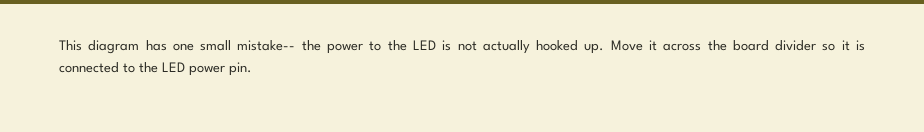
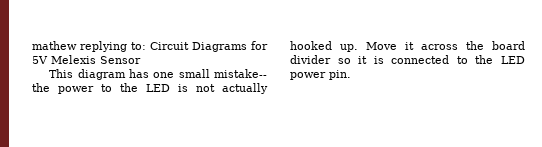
(59, 45) none -> [32,41,268,52] [32,55,141,64] mathew replying to: Circuit Diagrams for 5V Melexis Sensor //

